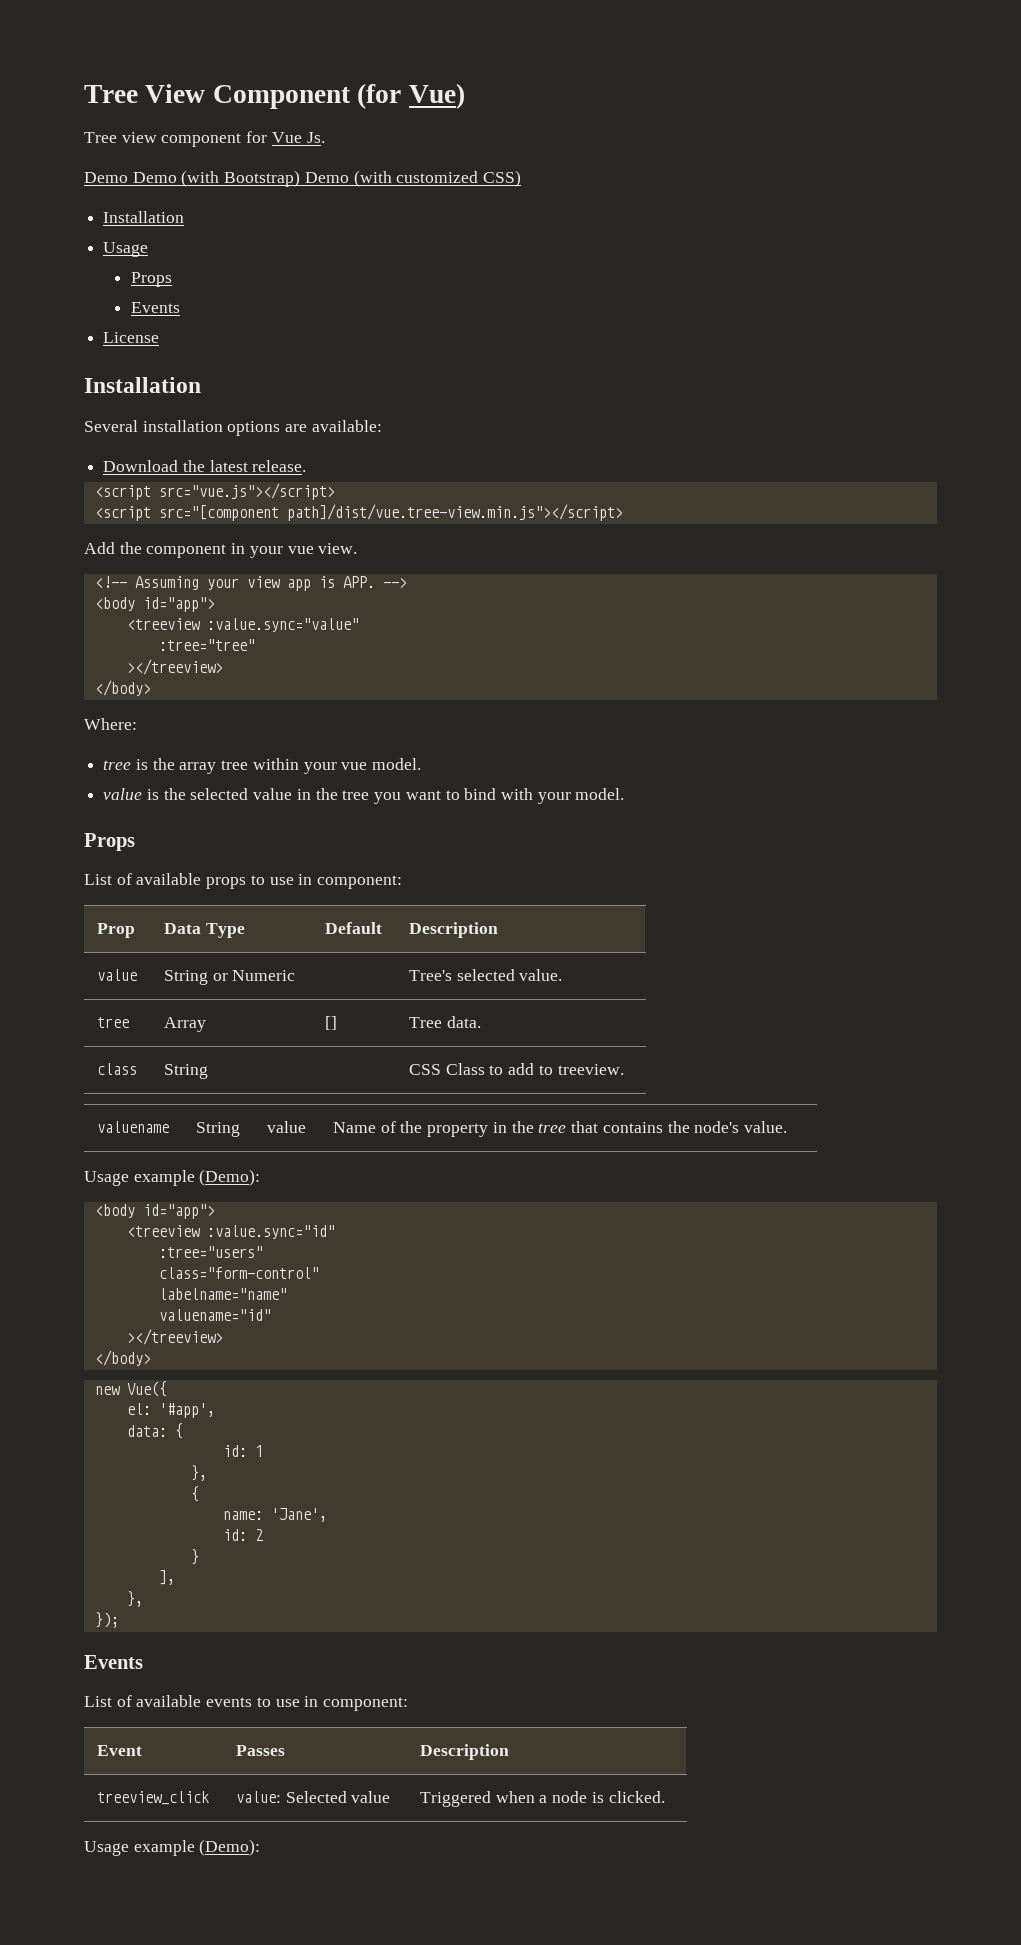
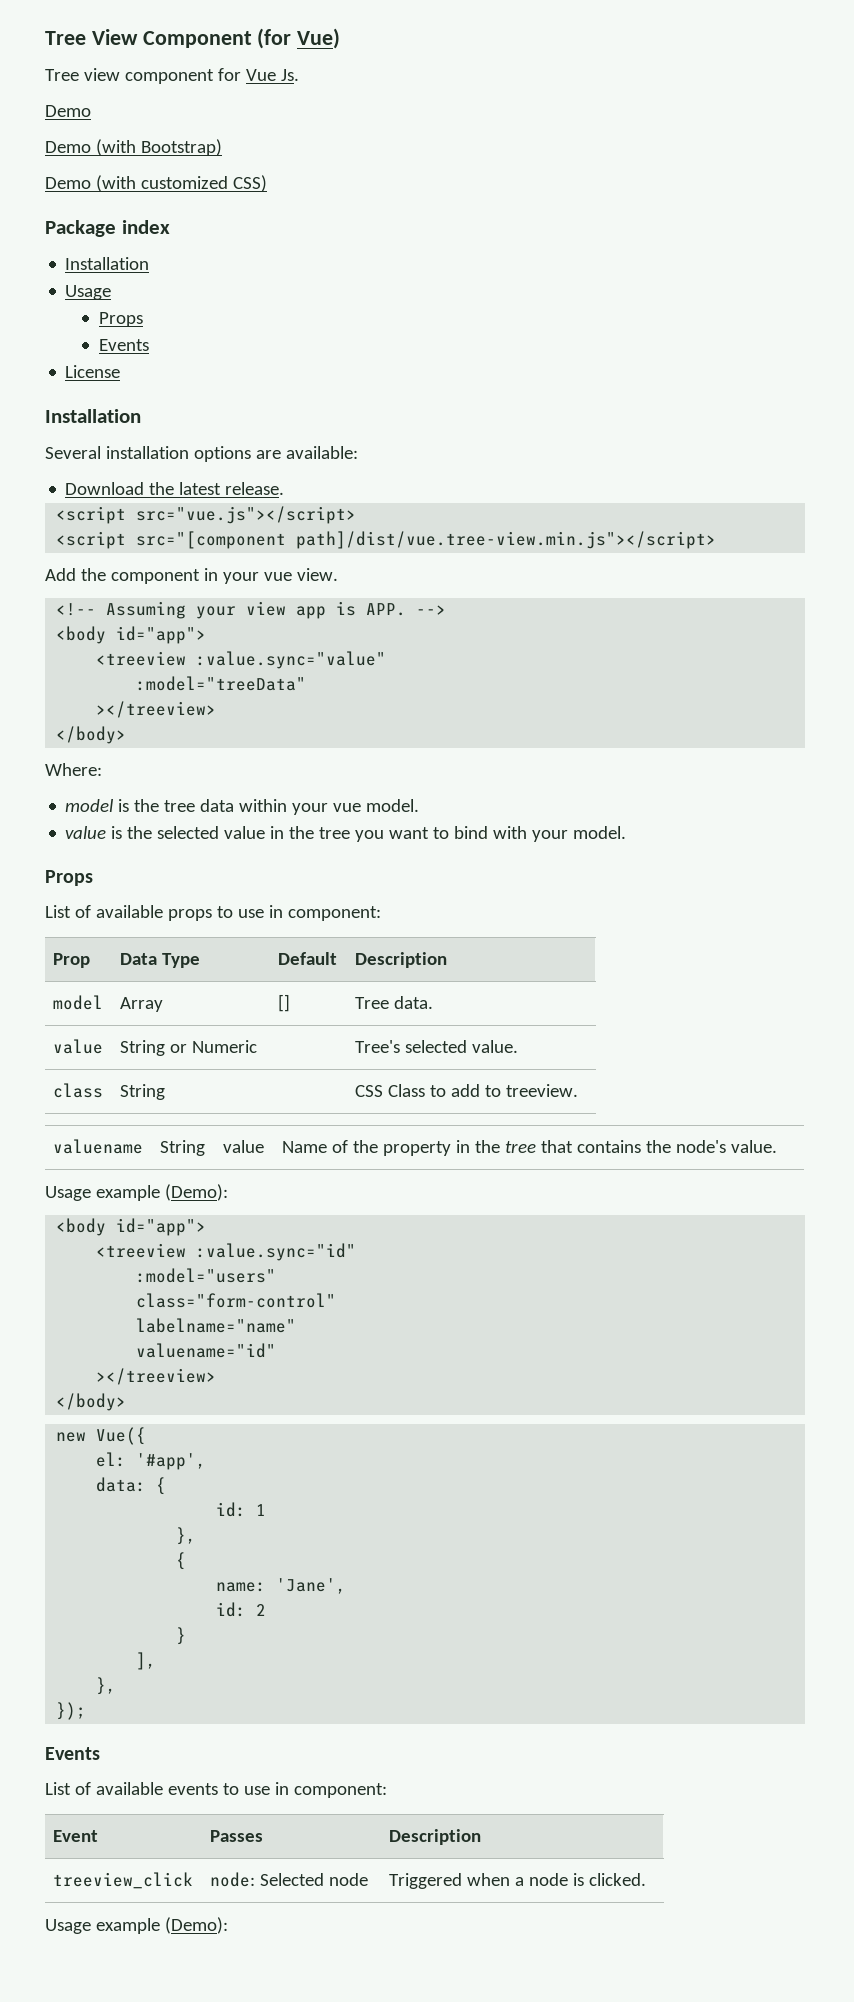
(128, 177) none -> (91, 111) //
(301, 178) none -> (222, 147) //
(522, 178) none -> [45,220,170,237] // Package index
[158,639,255,651] :tree="tree" -> [136,676,307,691] :model="treeData"
[103,758,249,774] tree is the array tree -> [65,799,235,812] model is the tree data
(499, 930) none -> [53,995,104,1010] [120,997,164,1012] [278,994,291,1012] [355,996,434,1009] // model | Array | [] | Tree data.
[97,1017,130,1028] [164,1017,207,1032] [325,1016,338,1030] [409,1016,481,1028] // tree | Array | [] | Tree data. -> (519, 1046) none
[158,1246,263,1258] :tree="users" -> [136,1268,277,1283] :model="users"
[236,1791,391,1803] value: Selected value -> [210,1872,369,1887] node: Selected node

